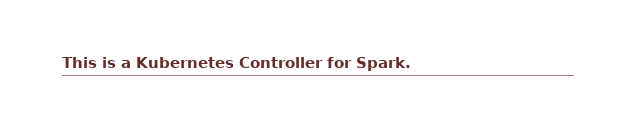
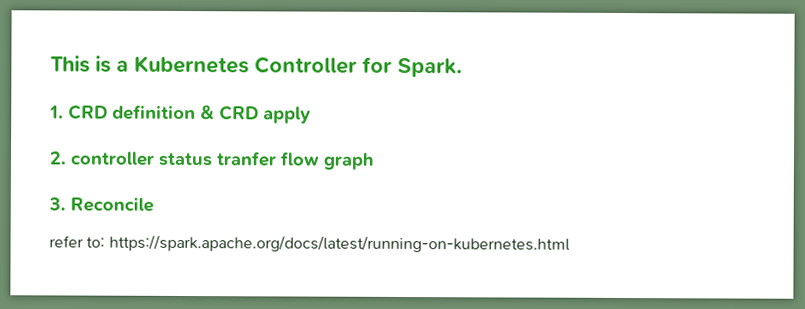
(411, 64) none -> [49,104,311,124] [49,151,374,170] [48,197,154,212] [49,234,570,253] // 1. CRD definition & CRD apply // 2. controller status tranfer flow graph // 3. Reconcile // refer to: https://spark.apache.org/docs/latest/running-on-kubernetes.html

